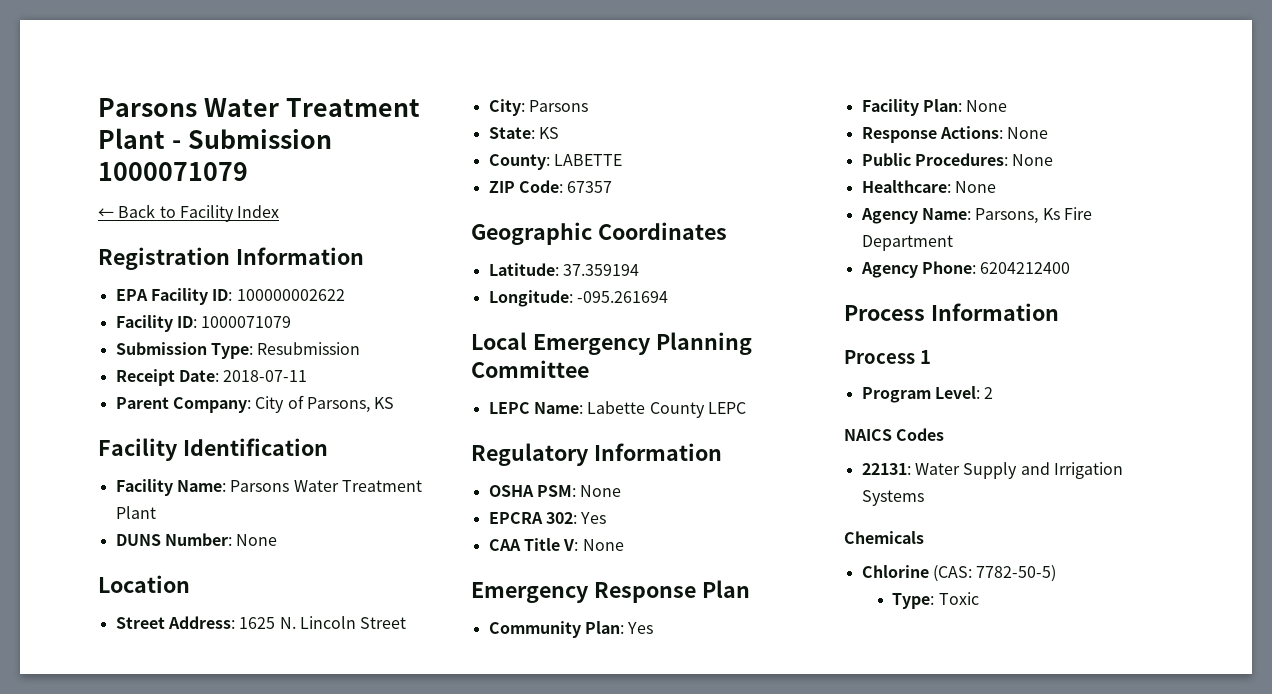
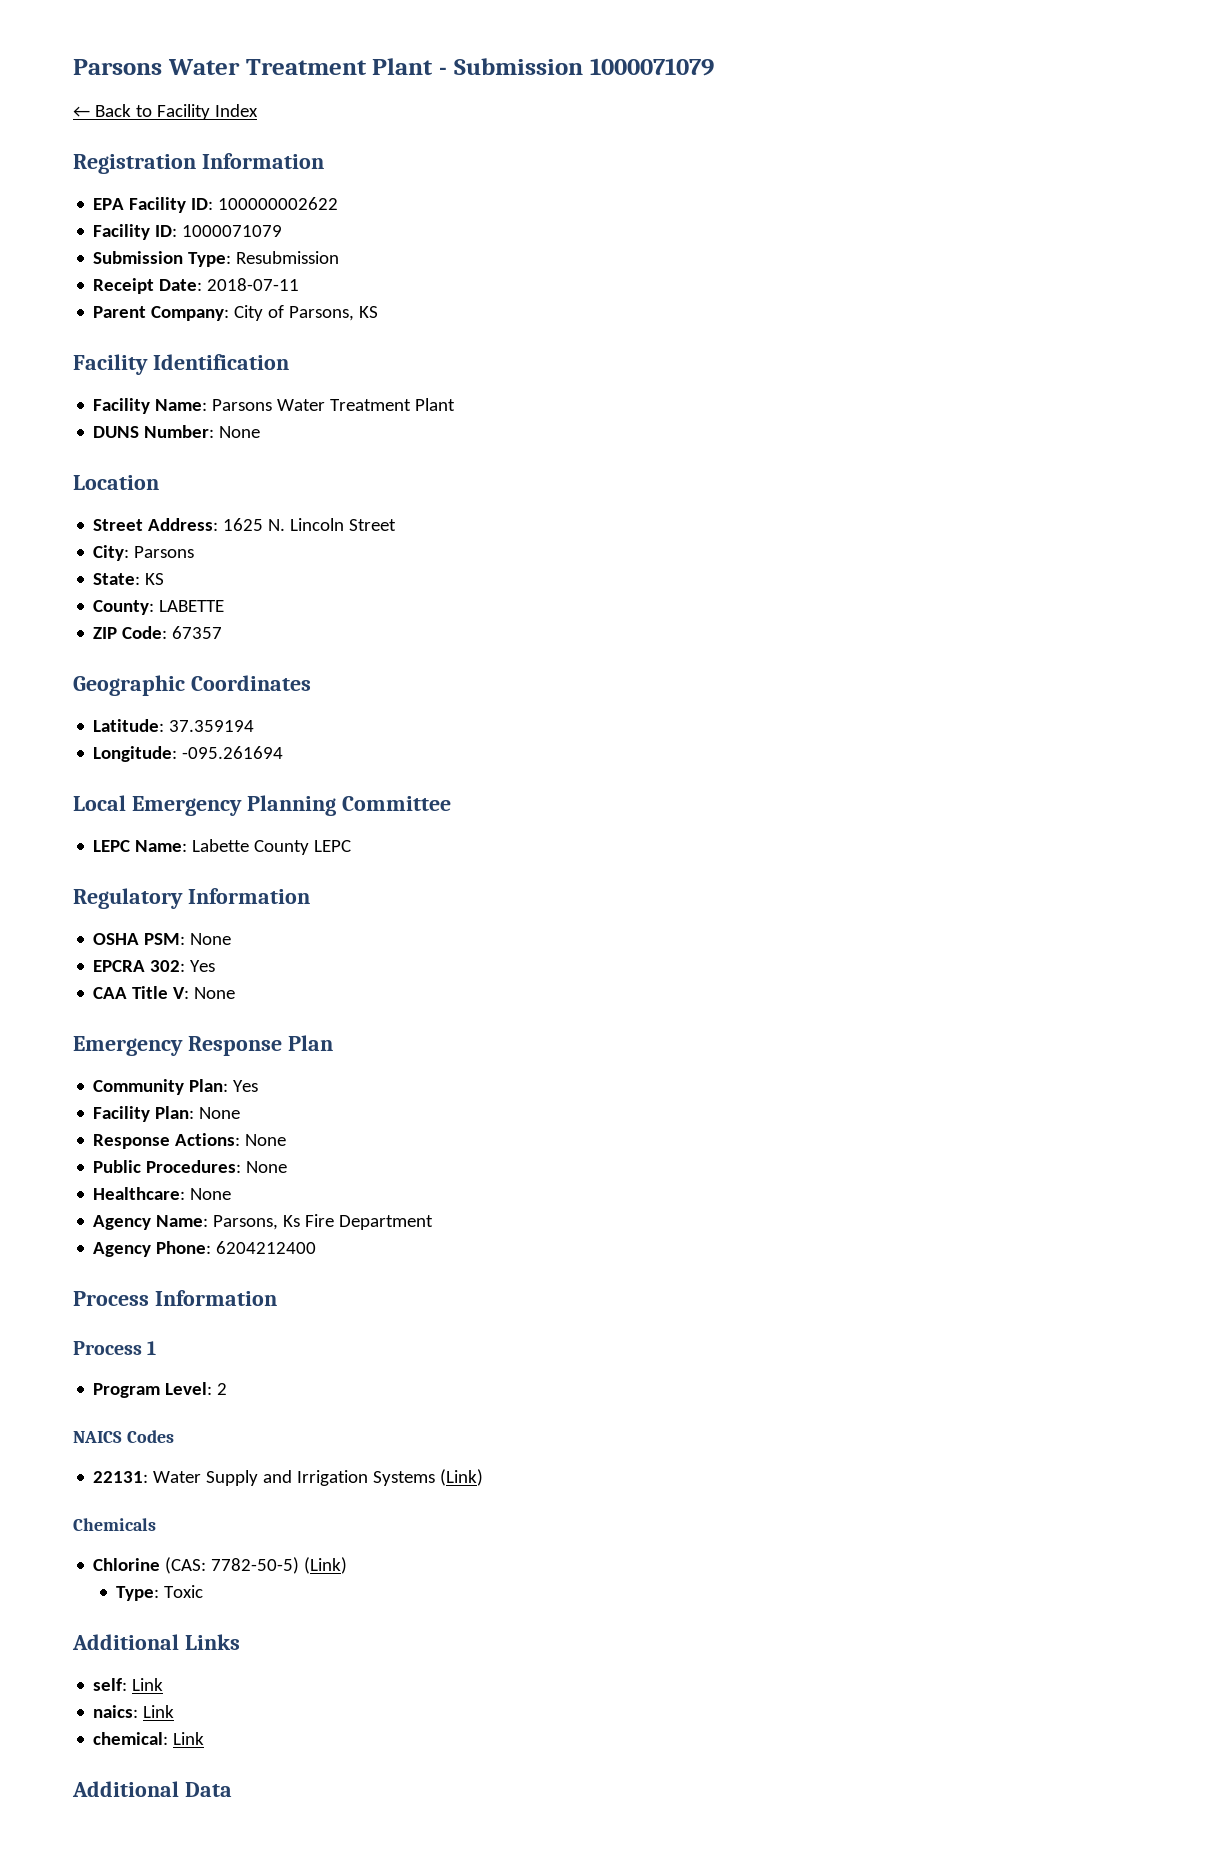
(924, 498) none -> [440,1469,484,1486] (Link)
(1057, 573) none -> [304,1557,348,1574] (Link)
(979, 598) none -> [72,1634,240,1650] [93,1678,164,1691] [93,1705,175,1718] [93,1732,205,1745] [72,1781,232,1797] // Additional Links // self: Link // naics: Link // chemical: Link // Additional Data

